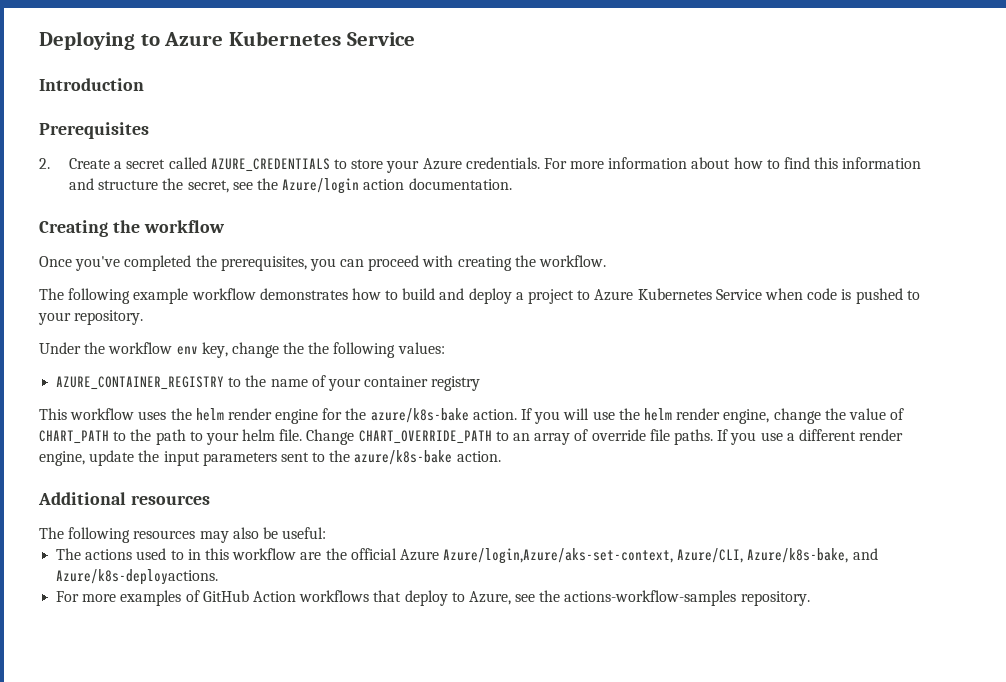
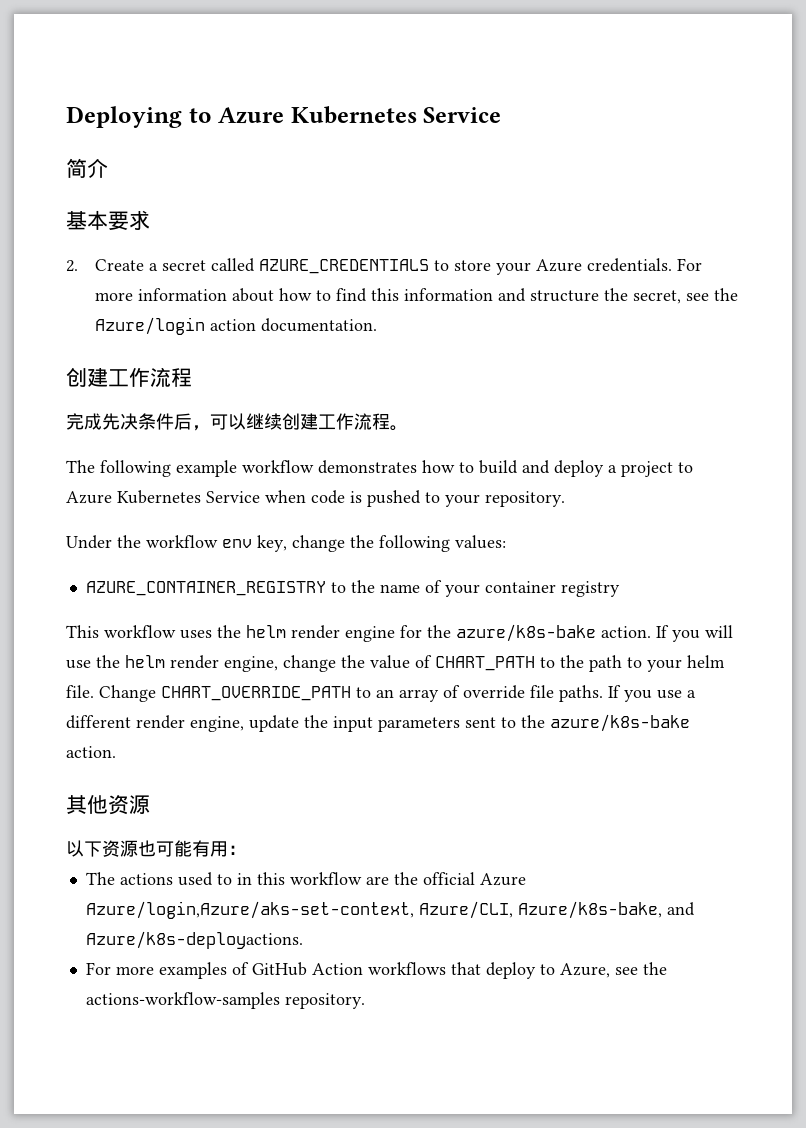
[39,78,144,91] [39,122,149,139] Introduction // Prerequisites -> [66,158,108,178] [66,210,150,230] 简介 // 基本要求
[39,220,225,237] [39,255,607,271] Creating the workflow // Once you've completed the prerequisites, you can proceed with creating the workflow. -> [66,367,192,387] [66,413,408,431] 创建工作流程 // 完成先决条件后，可以继续创建工作流程。
[308,342,330,354] the -> (374, 541) none
[38,492,210,505] [39,527,327,543] Additional resources // The following resources may also be useful: -> [66,795,150,815] [66,840,246,857] 其他资源 // 以下资源也可能有用：

